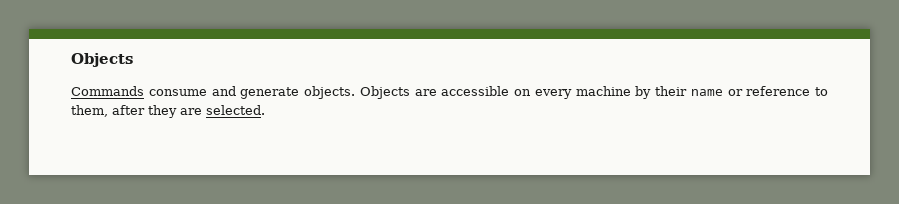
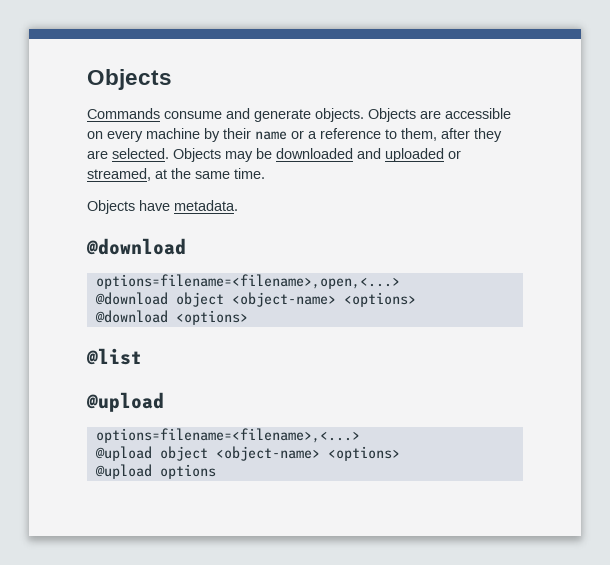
(743, 92) none -> [308,131,317,139] a
(265, 110) none -> [173,148,461,162] [87,168,265,181] [87,200,238,214] [87,238,186,255] [95,274,400,289] [94,292,416,307] [94,310,248,325] [87,348,142,365] [87,392,164,412] [95,428,360,443] [94,446,400,461] [94,464,216,479] Objects may be downloaded and uploaded or streamed, at the same time. // Objects have metadata. // @download // options=filename=<filename>,open,<...> // @download object <object-name> <options> // @download <options> // @list // @upload // options=filename=<filename>,<...> // @upload object <object-name> <options> // @upload options

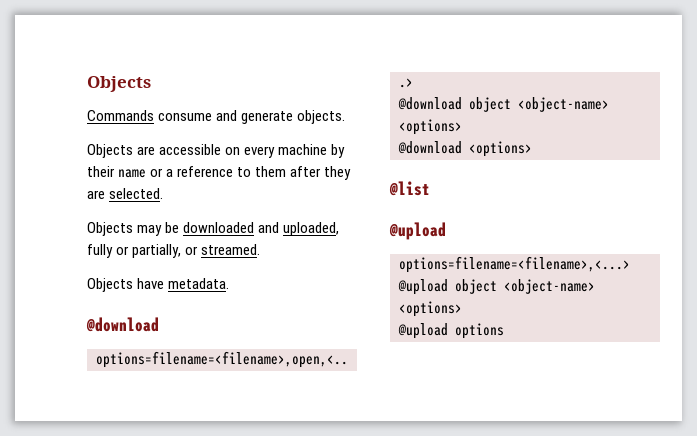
(364, 115) none -> (346, 117) //
[401,128,437,141] them, -> [255,166,287,177] them
(169, 153) none -> (164, 193) //
[385,148,461,162] [87,168,265,181] uploaded or streamed, at the same time. -> [283,222,340,236] [87,244,261,258] uploaded, fully or partially, or streamed.

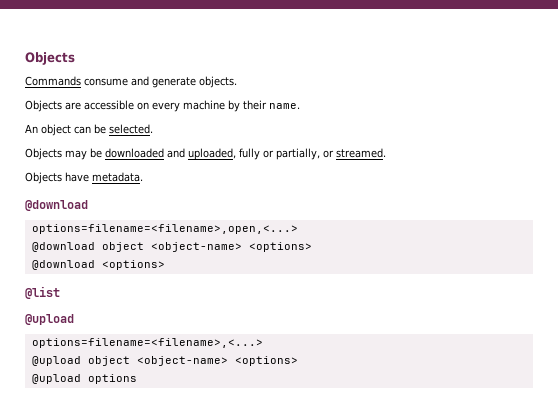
[118,166,352,180] [87,190,105,199] name or a reference to them after they are -> [269,103,300,109] [25,124,106,136] name. // An object can be

